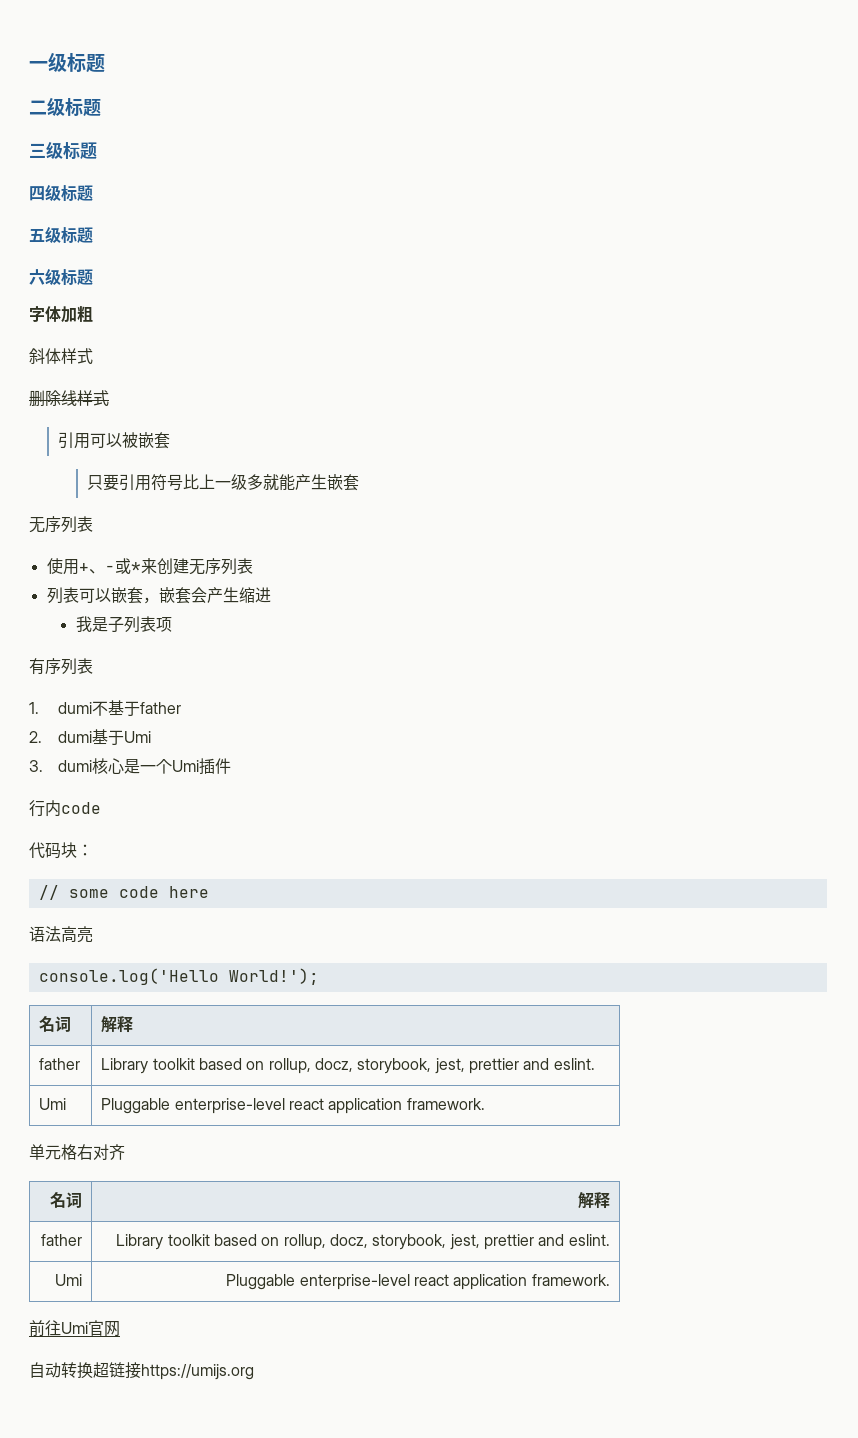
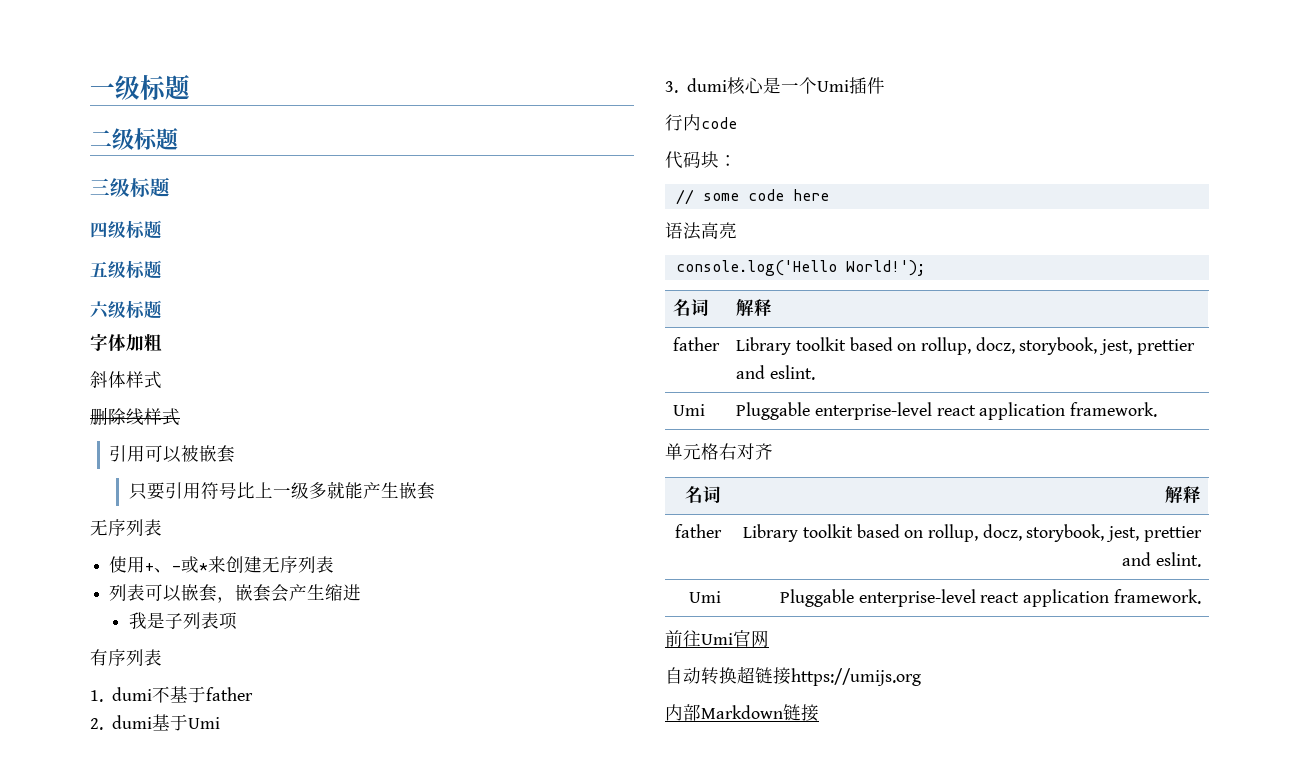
(254, 1372) none -> [665,704,819,722] // 内部Markdown链接

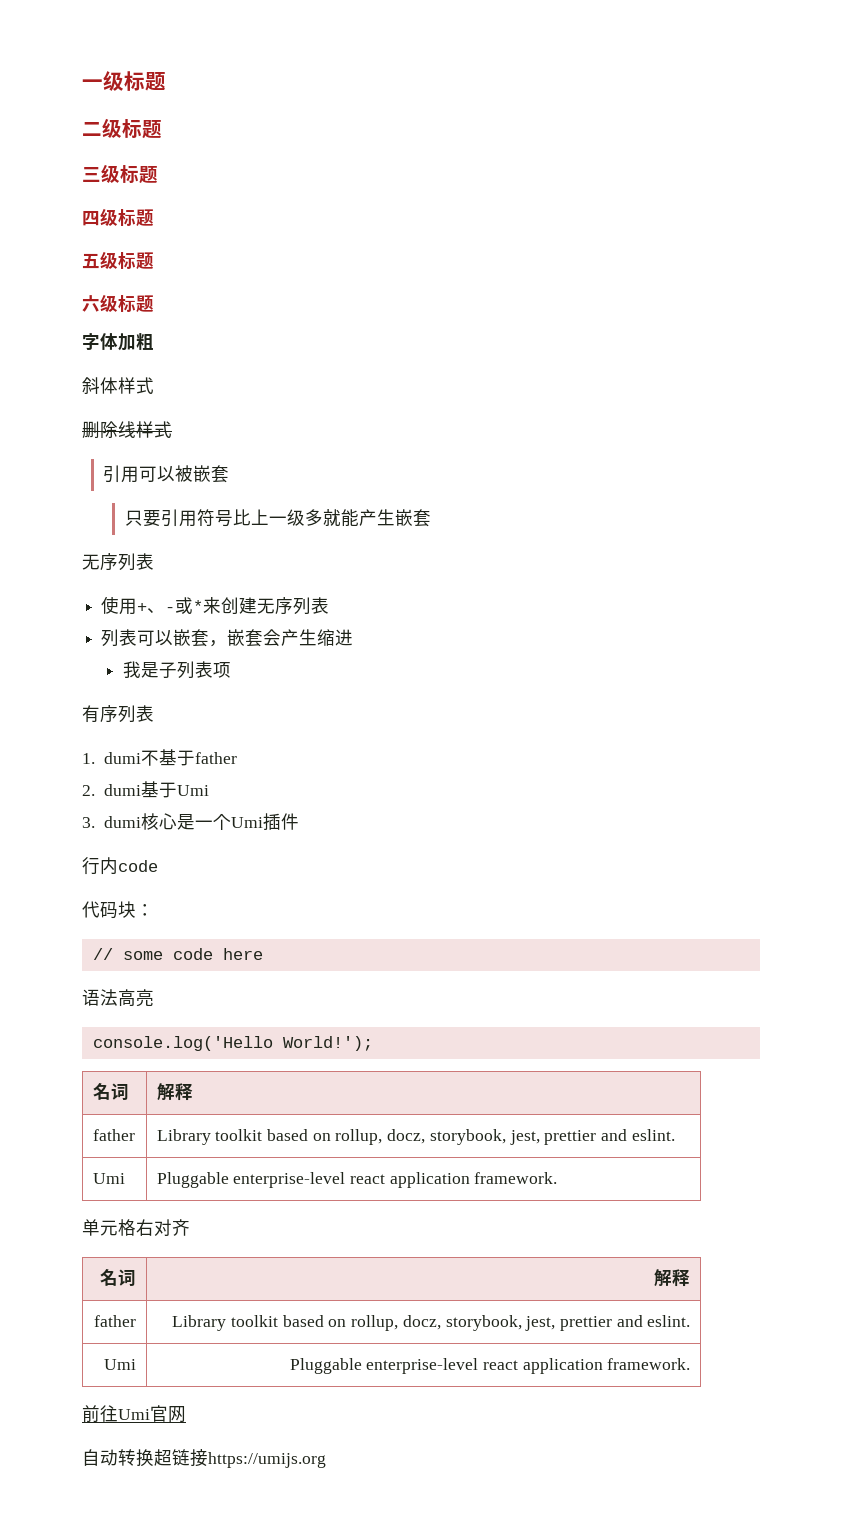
[665,704,819,722] // 内部Markdown链接 -> (326, 1460) none

